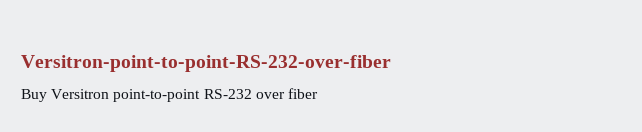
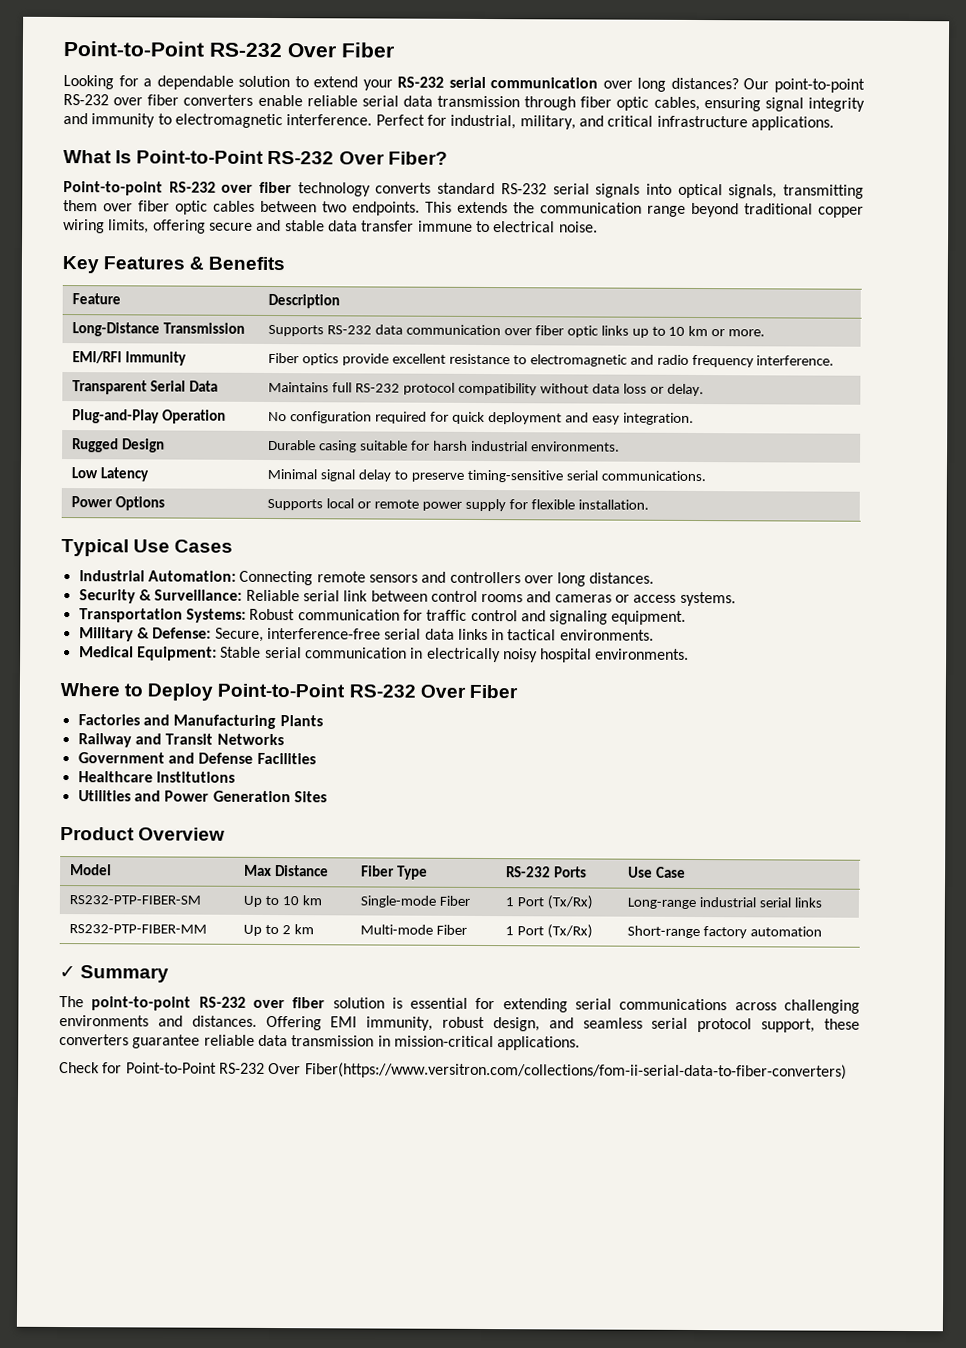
[21,55,391,72] [21,88,318,102] Versitron-point-to-point-RS-232-over-fiber // Buy Versitron point-to-point RS-232 over fiber -> [63,41,394,58] [63,75,865,93] [63,94,865,112] [63,113,834,131] [63,150,448,165] [63,181,865,199] [63,200,864,218] [63,219,598,234] [62,256,286,274] [72,293,122,305] [268,293,341,309] [72,322,246,337] [268,324,766,338] [72,351,188,366] [268,352,835,368] [72,380,219,395] [268,381,704,397] [72,409,227,424] [268,411,694,425] [72,438,166,453] [268,439,620,453] [71,467,150,482] [267,468,706,483] [71,496,166,511] [267,498,649,512] [61,539,234,557] [78,570,655,587] [78,589,736,607] [78,608,687,625] [78,627,654,642] [78,646,690,663] [60,683,518,701] [77,714,323,730] [77,733,284,748] [77,752,316,765] [77,771,235,783] [77,790,327,803] [60,827,226,841] [70,864,113,876] [244,864,330,877] [361,865,429,880] [506,866,588,878] [628,866,687,878] [69,895,202,905] [243,895,323,907] [360,895,471,908] [505,895,594,910] [627,897,823,910] [69,924,208,934] [243,924,315,936] [360,924,468,935] [505,924,594,939] [627,925,823,939] [59,965,170,983] [59,996,860,1014] [59,1015,860,1033] [59,1034,581,1051] [59,1062,847,1080] Point-to-Point RS-232 Over Fiber // Looking for a dependable solution to extend your RS-232 serial communication over long distances? Our point-to-point RS-232 over fiber converters enable reliable serial data transmission through fiber optic cables, ensuring signal integrity and immunity to electromagnetic interference. Perfect for industrial, military, and critical infrastructure applications. // What Is Point-to-Point RS-232 Over Fiber? // Point-to-point RS-232 over fiber technology converts standard RS-232 serial signals into optical signals, transmitting them over fiber optic cables between two endpoints. This extends the communication range beyond traditional copper wiring limits, offering secure and stable data transfer immune to electrical noise. // Key Features & Benefits // Feature | Description // Long-Distance Transmission | Supports RS-232 data communication over fiber optic links up to 10 km or more. // EMI/RFI Immunity | Fiber optics provide excellent resistance to electromagnetic and radio frequency interference. // Transparent Serial Data | Maintains full RS-232 protocol compatibility without data loss or delay. // Plug-and-Play Operation | No configuration required for quick deployment and easy integration. // Rugged Design | Durable casing suitable for harsh industrial environments. // Low Latency | Minimal signal delay to preserve timing-sensitive serial communications. // Power Options | Supports local or remote power supply for flexible installation. // Typical Use Cases // Industrial Automation: Connecting remote sensors and controllers over long distances. // Security & Surveillance: Reliable serial link between control rooms and cameras or access systems. // Transportation Systems: Robust communication for traffic control and signaling equipment. // Military & Defense: Secure, interference-free serial data links in tactical environments. // Medical Equipment: Stable serial communication in electrically noisy hospital environments. // Where to Deploy Point-to-Point RS-232 Over Fiber // Factories and Manufacturing Plants // Railway and Transit Networks // Government and Defense Facilities // Healthcare Institutions // Utilities and Power Generation Sites // Product Overview // Model | Max Distance | Fiber Type | RS-232 Ports | Use Case // RS232-PTP-FIBER-SM | Up to 10 km | Single-mode Fiber | 1 Port (Tx/Rx) | Long-range industrial serial links // RS232-PTP-FIBER-MM | Up to 2 km | Multi-mode Fiber | 1 Port (Tx/Rx) | Short-range factory automation // ✓ Summary // The point-to-point RS-232 over fiber solution is essential for extending serial communications across challenging environments and distances. Offering EMI immunity, robust design, and seamless serial protocol support, these converters guarantee reliable data transmission in mission-critical applications. // Check for Point-to-Point RS-232 Over Fiber(https://www.versitron.com/collections/fom-ii-serial-data-to-fiber-converters)

